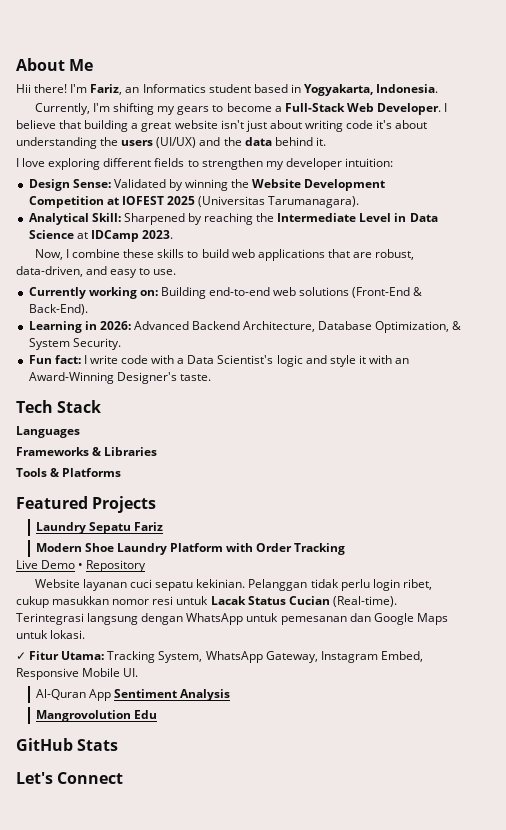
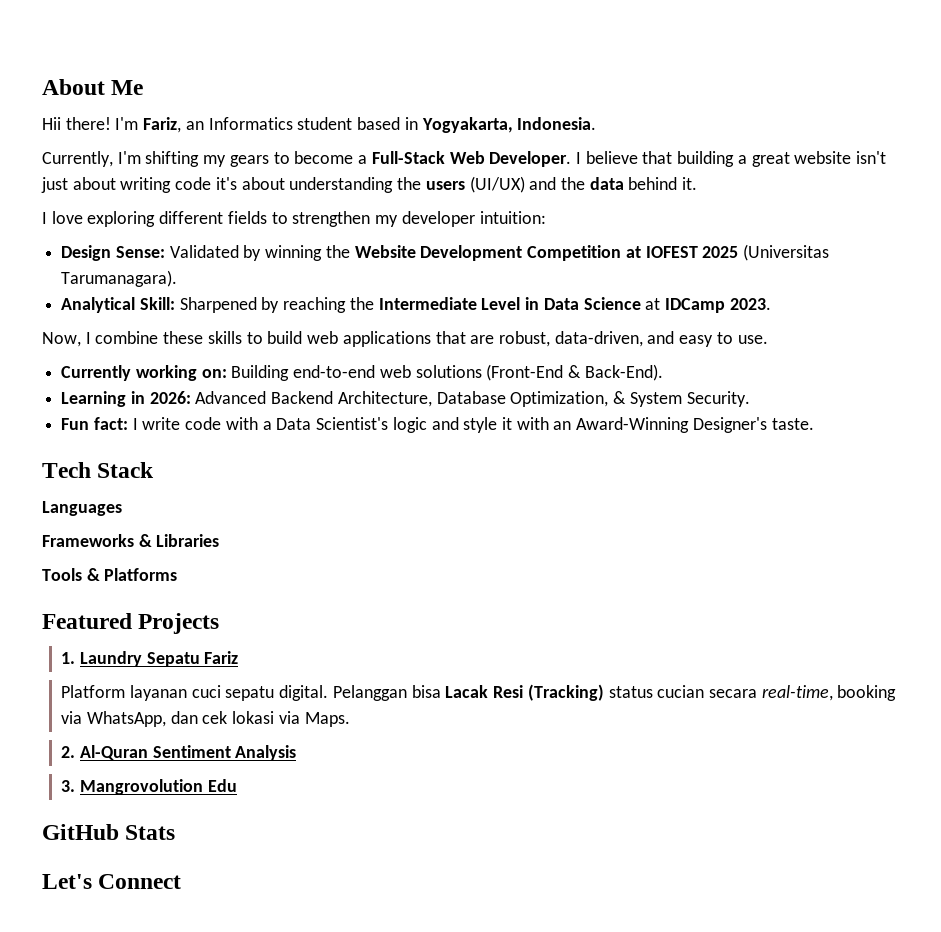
(157, 504) none -> [61,652,76,664] 1.
[35,543,346,555] [16,560,147,572] [34,579,432,591] [16,596,397,608] [16,613,448,625] [16,630,86,639] [16,651,423,663] [16,668,139,680] [35,689,111,701] Modern Shoe Laundry Platform with Order Tracking // Live Demo • Repository // Website layanan cuci sepatu kekinian. Pelanggan tidak perlu login ribet, cukup masukkan nomor resi untuk Lacak Status Cucian (Real-time). Terintegrasi langsung dengan WhatsApp untuk pemesanan dan Google Maps untuk lokasi. // ✓ Fitur Utama: Tracking System, WhatsApp Gateway, Instagram Embed, Responsive Mobile UI. // Al-Quran App -> [61,684,897,701] [61,711,350,727] [61,745,148,760] Platform layanan cuci sepatu digital. Pelanggan bisa Lacak Resi (Tracking) status cucian secara real-time, booking via WhatsApp, dan cek lokasi via Maps. // 2. Al-Quran
(230, 695) none -> [61,780,76,792] 3.

